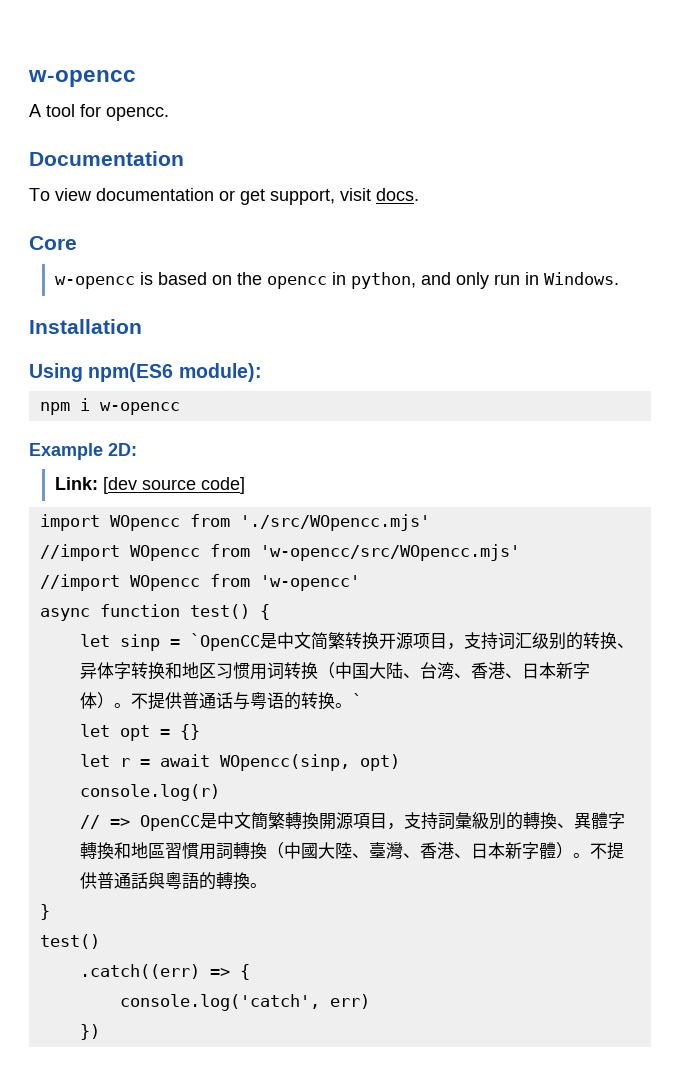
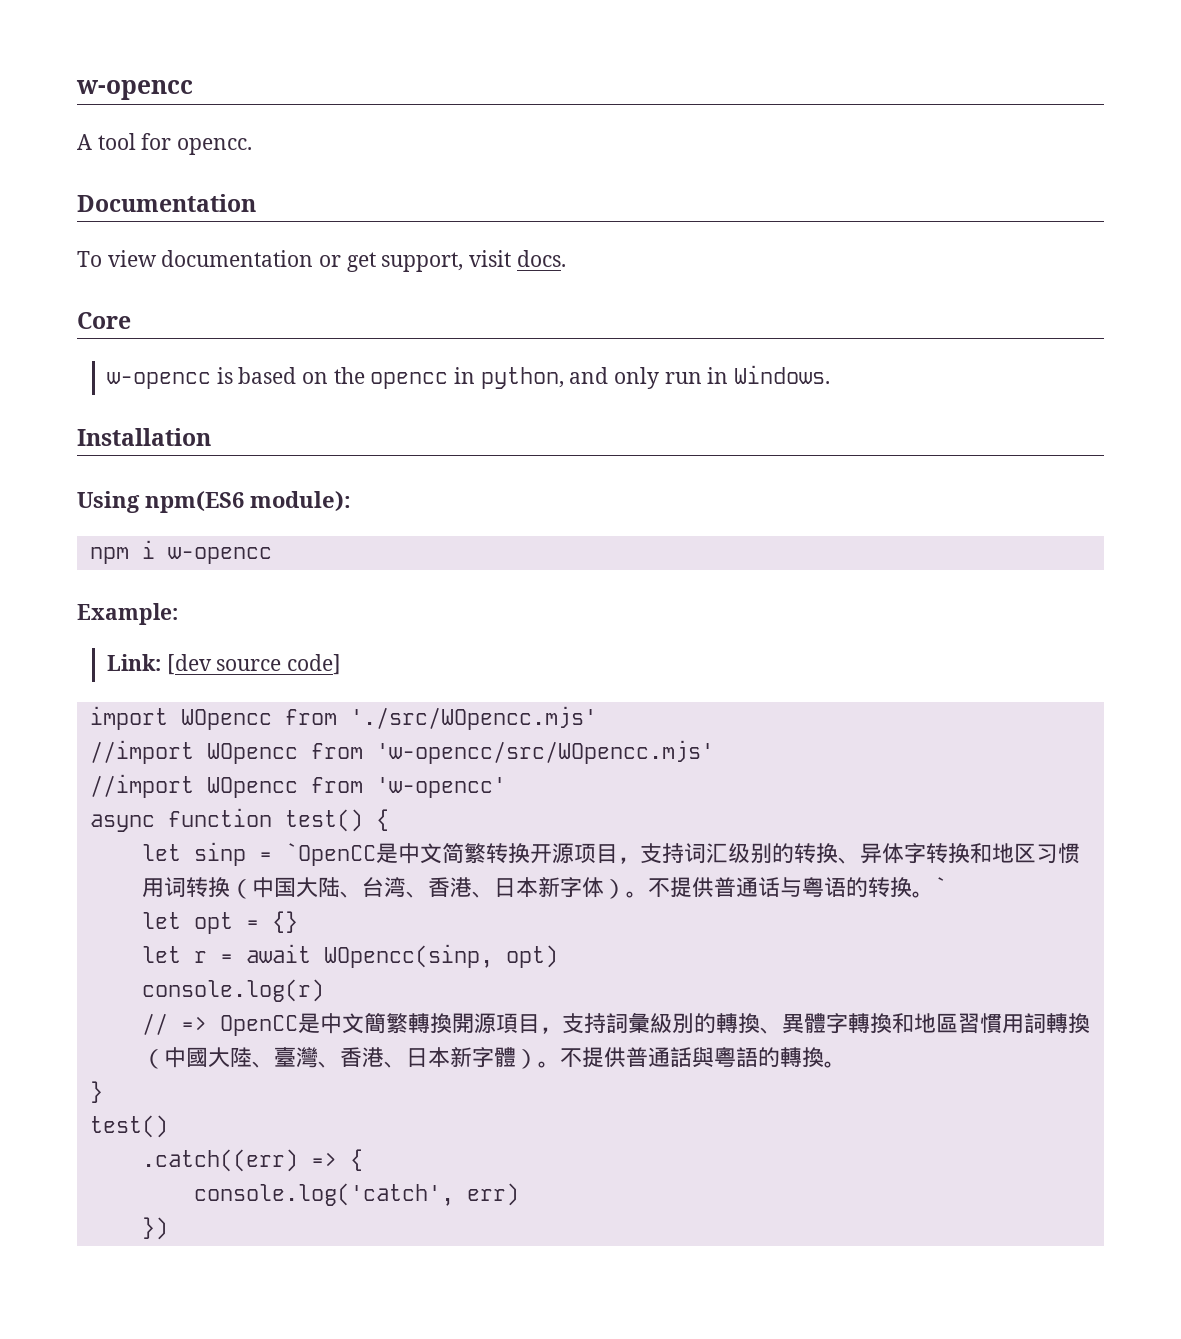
[29,443,137,460] Example 2D: -> [77,603,178,625] Example:

